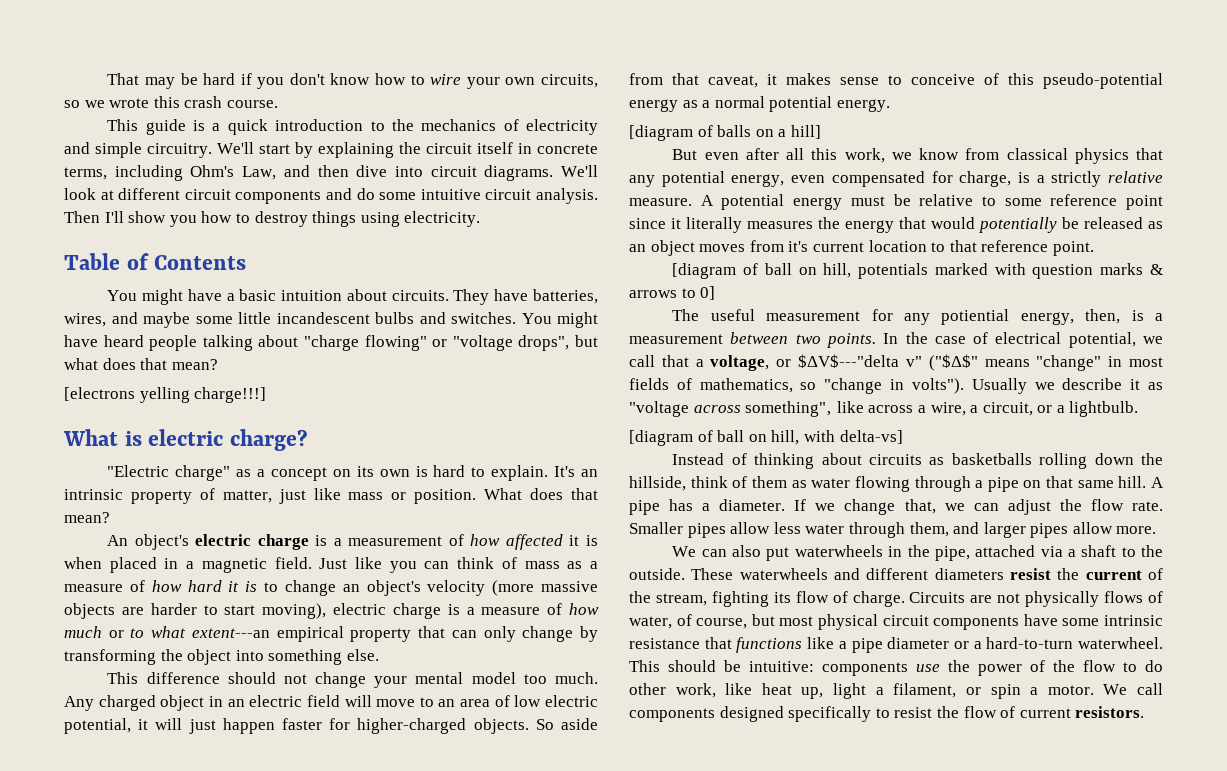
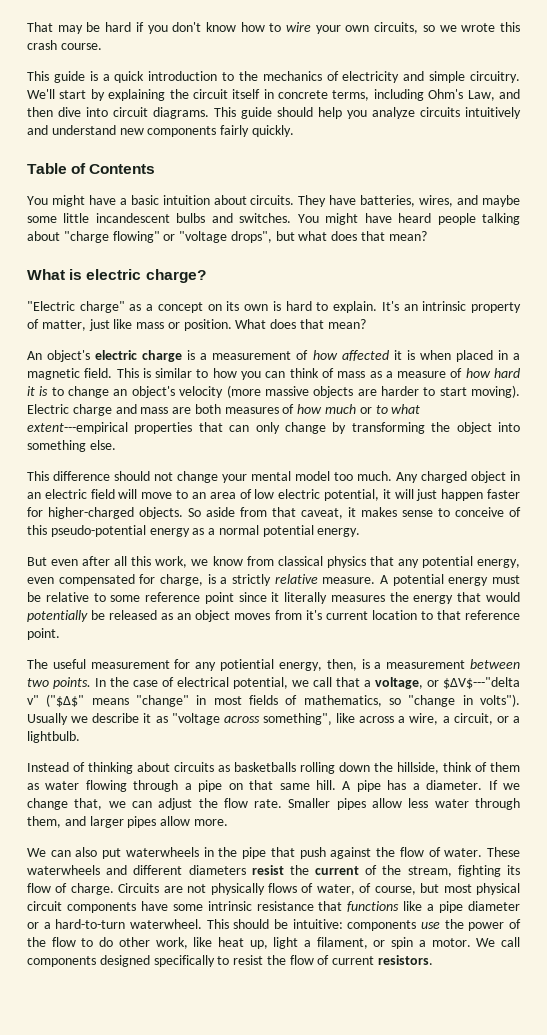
[560,165,598,177] [64,188,599,204] [64,211,481,227] We'll look at different circuit components and do some intuitive circuit analysis. Then I'll show you how to destroy things using electricity. -> [214,107,521,119] [27,125,294,137] This guide should help you analyze circuits intuitively and understand new components fairly quickly.
[64,387,267,403] // [electrons yelling charge!!!] -> (427, 236) none
[319,557,383,569] Just like -> [116,368,237,378] This is similar to how
[262,603,541,619] moving), electric charge is a measure -> [470,385,520,398] [27,404,279,416] moving). Electric charge and mass are both measures
[191,626,412,642] extent---an empirical property -> [27,422,193,434] extent---empirical properties
[629,125,821,141] // [diagram of balls on a hill] -> (361, 532) none
[672,263,1163,279] [629,286,716,300] // [diagram of ball on hill, potentials marked with question marks & arrows to 0] -> (60, 634) none
[629,430,903,446] // [diagram of ball on hill, with delta-vs] -> (80, 737) none
[934,545,1163,561] [629,568,685,580] pipe, attached via a shaft to the outside. -> [242,847,483,859] pipe that push against the flow of water.

